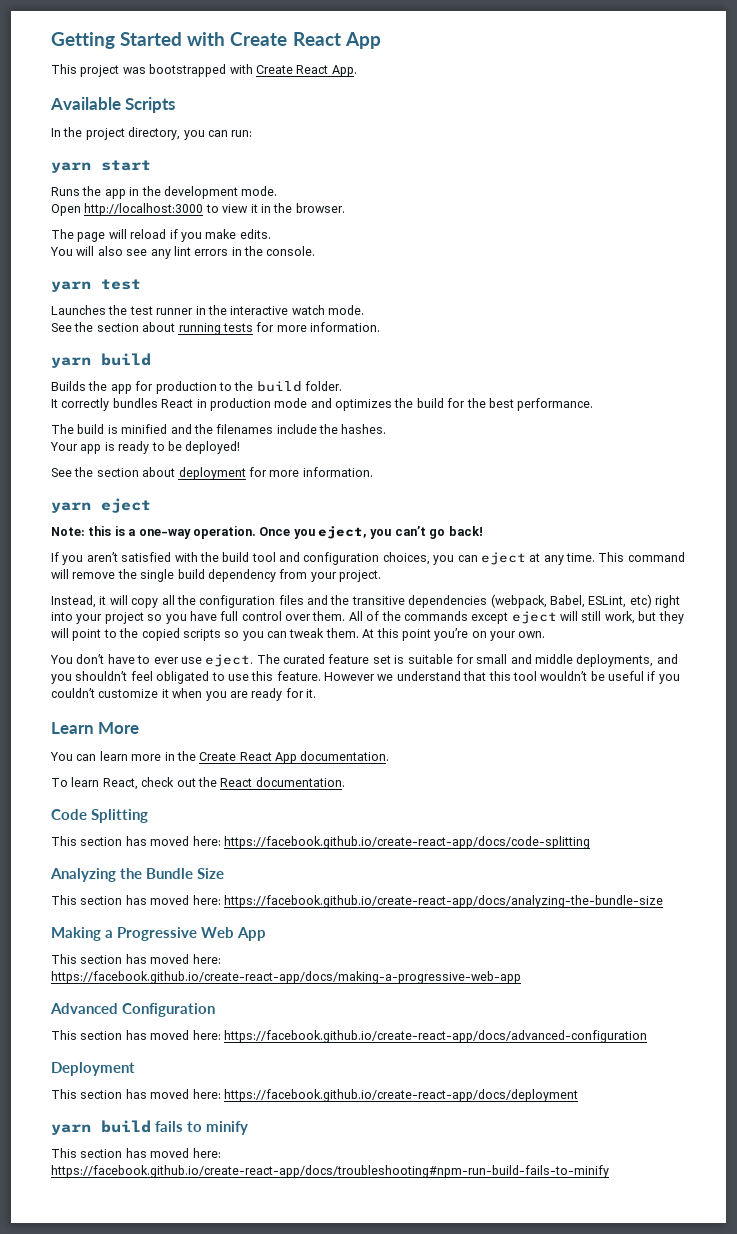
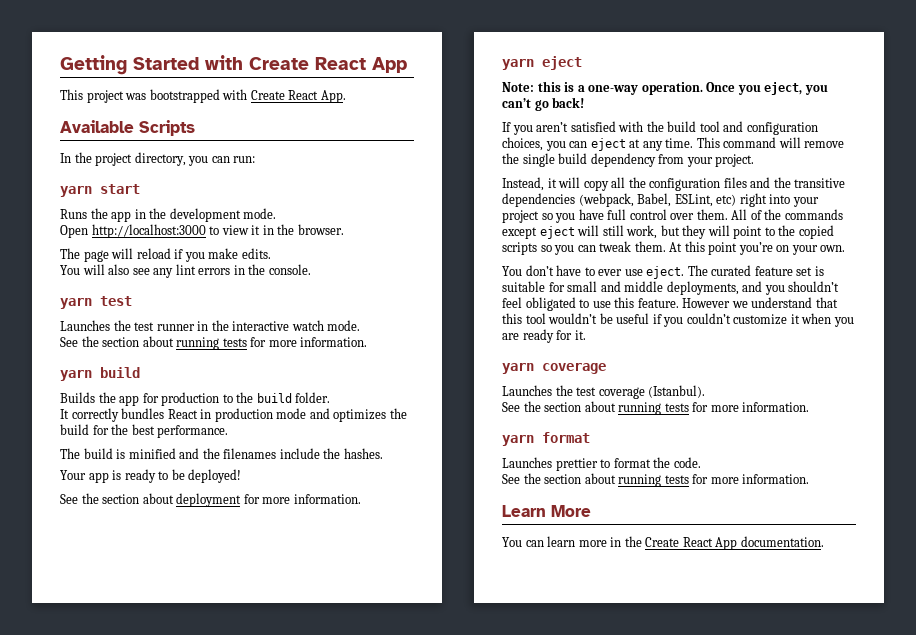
(316, 693) none -> [502,363,606,374] [502,385,706,399] [502,401,810,415] [502,432,590,446] [502,457,701,471] [502,473,810,487] // yarn coverage // Launches the test coverage (Istanbul). // See the section about running tests for more information. // yarn format // Launches prettier to format the code. // See the section about running tests for more information.
[51,777,345,790] [51,809,148,823] [51,836,590,849] [50,868,224,882] [51,895,663,908] [51,927,266,941] [51,954,221,964] [51,971,521,984] [50,1003,215,1017] [51,1030,647,1043] [51,1062,135,1076] [51,1089,578,1102] [51,1120,248,1135] [51,1148,221,1158] [51,1165,609,1178] // To learn React, check out the React documentation. // Code Splitting // This section has moved here: https://facebook.github.io/create-react-app/docs/code-splitting // Analyzing the Bundle Size // This section has moved here: https://facebook.github.io/create-react-app/docs/analyzing-the-bundle-size // Making a Progressive Web App // This section has moved here: https://facebook.github.io/create-react-app/docs/making-a-progressive-web-app // Advanced Configuration // This section has moved here: https://facebook.github.io/create-react-app/docs/advanced-configuration // Deployment // This section has moved here: https://facebook.github.io/create-react-app/docs/deployment // yarn build fails to minify // This section has moved here: https://facebook.github.io/create-react-app/docs/troubleshooting#npm-run-build-fails-to-minify -> (824, 541) none

